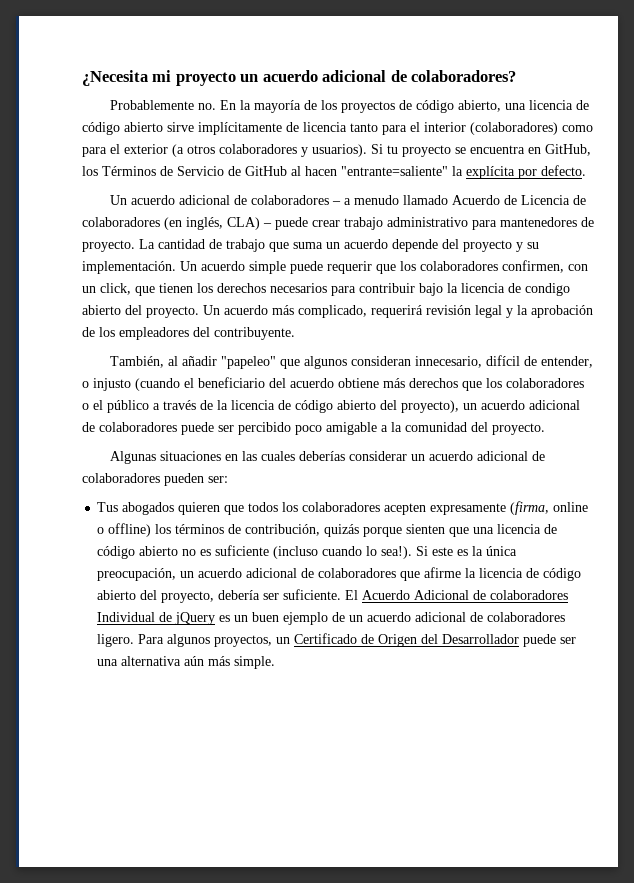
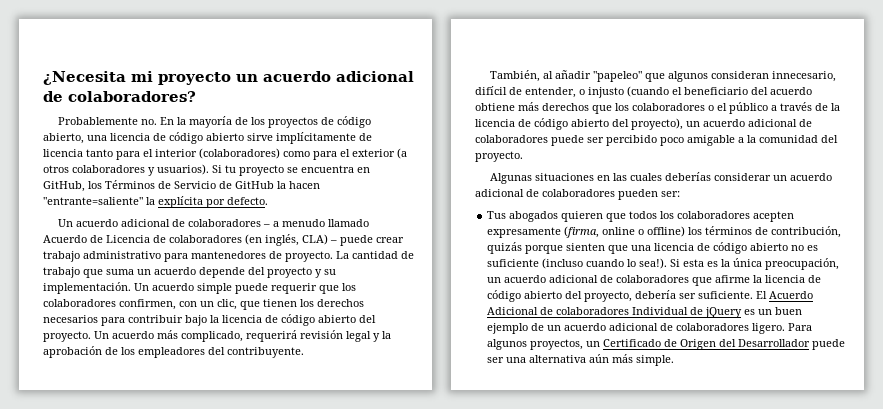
[291,166,301,176] al -> [277,181,286,189] la
[100,283,131,295] click, -> [217,299,237,310] clic,
[525,283,570,296] condigo -> [281,314,315,326] código
[432,547,454,556] este -> [683,259,705,267] esta

